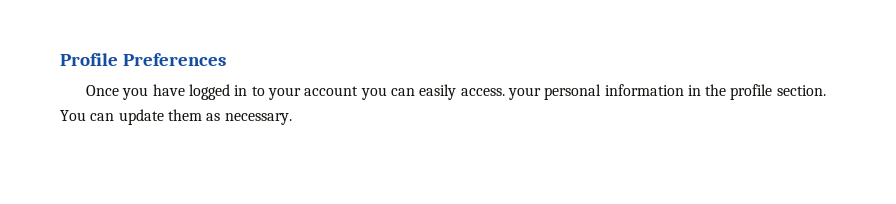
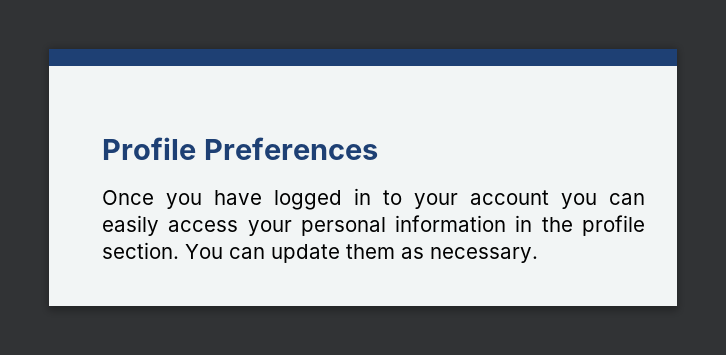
[460,88,505,96] access. -> [168,220,239,232] access

